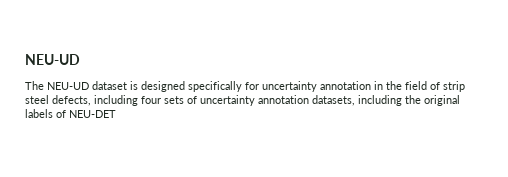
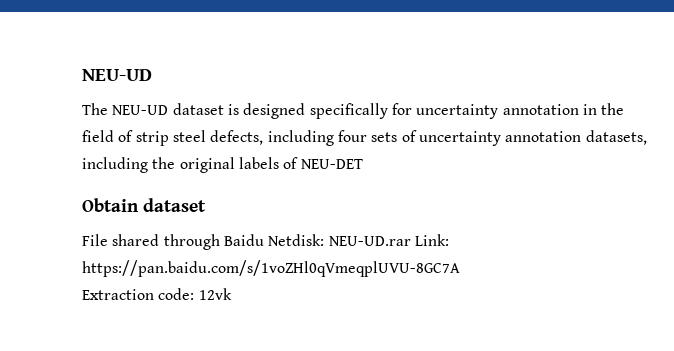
(116, 114) none -> [82,198,206,212] [82,234,449,250] [82,260,460,277] [82,288,232,300] // Obtain dataset // File shared through Baidu Netdisk: NEU-UD.rar Link: https://pan.baidu.com/s/1voZHl0qVmeqplUVU-8GC7A // Extraction code: 12vk

